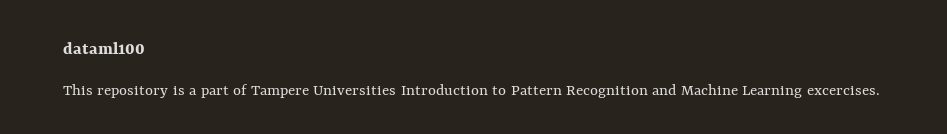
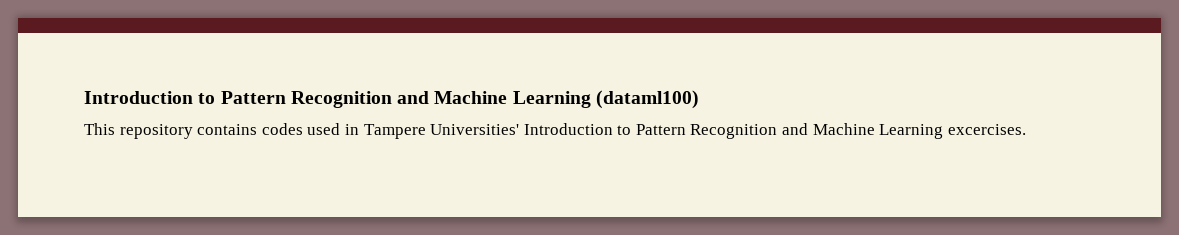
[63,42,145,54] [63,84,397,98] dataml100 // This repository is a part of Tampere Universities -> [84,90,699,109] [84,123,520,139] Introduction to Pattern Recognition and Machine Learning (dataml100) // This repository contains codes used in Tampere Universities'

